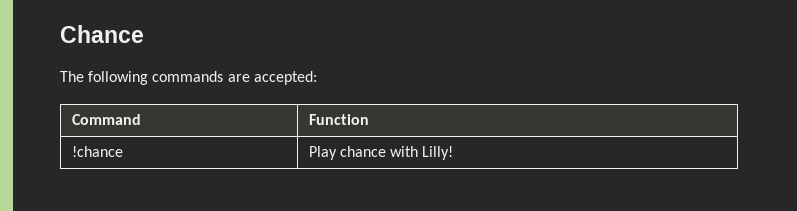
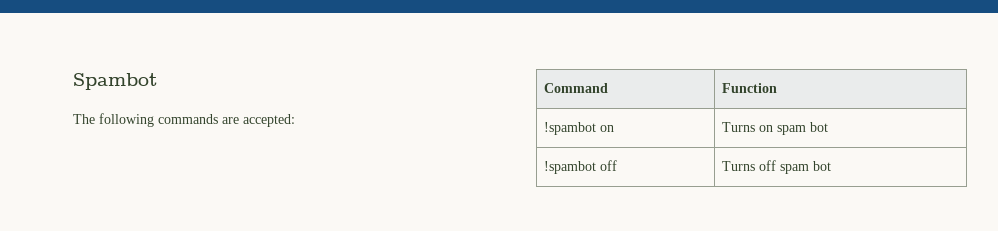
[60,25,144,43] Chance -> [73,73,158,90] Spambot
[71,146,123,157] [308,146,454,160] !chance | Play chance with Lilly! -> [544,122,615,135] [722,122,829,135] [544,160,618,174] [722,160,832,174] !spambot on | Turns on spam bot // !spambot off | Turns off spam bot

